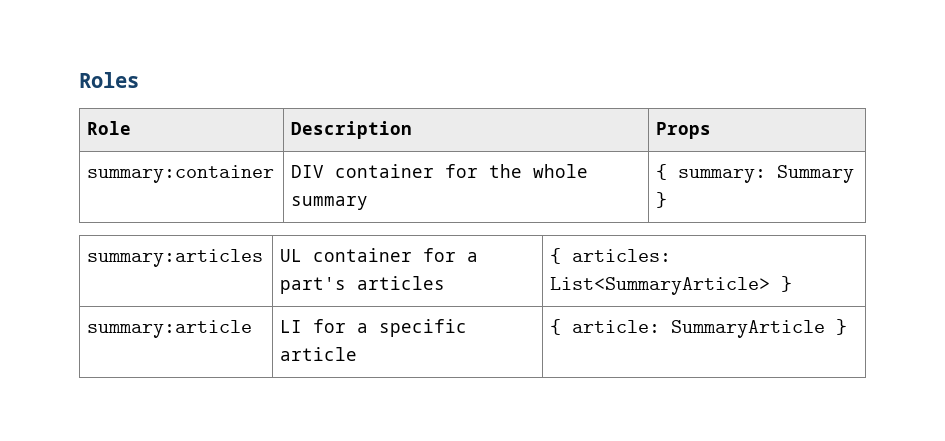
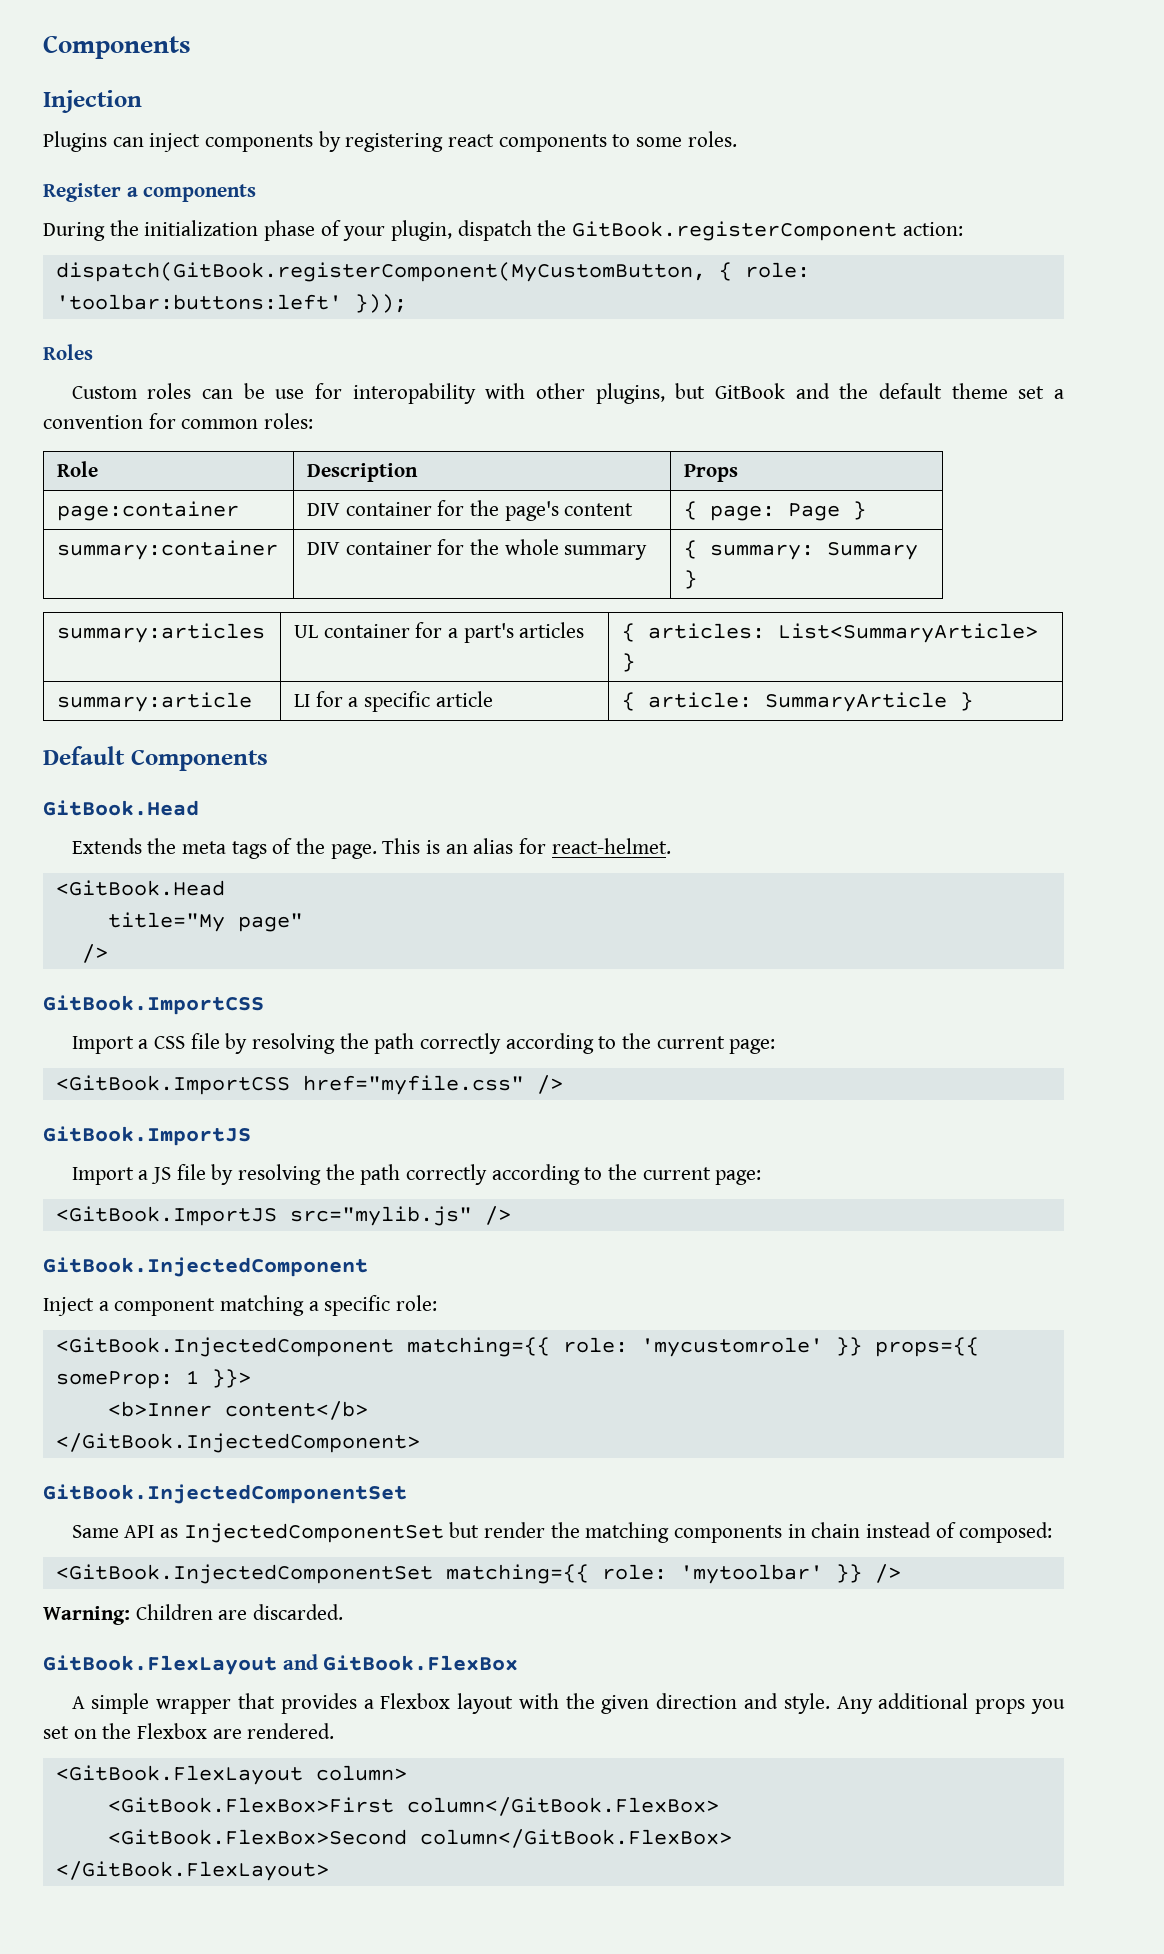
[79,72,139,88] [87,121,132,135] [291,121,413,139] [656,122,712,139] Roles // Role | Description | Props -> [43,35,191,59] [43,90,142,113] [43,131,737,152] [43,183,257,202] [43,220,963,241] [55,262,810,282] [55,294,407,313] [43,344,93,360] [71,383,1065,404] [43,413,314,429] [57,461,99,477] [307,463,419,482] [684,464,739,482] [57,501,240,521] [307,500,634,521] [684,501,867,521] Components // Injection // Plugins can inject components by registering react components to some roles. // Register a components // During the initialization phase of your plugin, dispatch the GitBook.registerComponent action: // dispatch(GitBook.registerComponent(MyCustomButton, { role: 'toolbar:buttons:left' })); // Roles // Custom roles can be use for interopability with other plugins, but GitBook and the default theme set a convention for common roles: // Role | Description | Props // page:container | DIV container for the page's content | { page: Page }
(848, 327) none -> [43,746,268,771] [43,800,199,816] [71,838,671,859] [55,880,225,896] [107,912,303,932] [81,944,108,963] [43,995,264,1015] [71,1033,776,1054] [55,1075,563,1095] [43,1126,251,1146] [71,1164,762,1185] [55,1206,511,1226] [43,1257,368,1277] [43,1295,438,1316] [55,1337,979,1357] [55,1369,251,1389] [107,1401,368,1420] [55,1433,420,1453] [43,1484,407,1504] [71,1522,1053,1543] [55,1564,901,1584] [43,1604,344,1625] [43,1654,519,1675] [71,1693,1066,1714] [43,1723,335,1739] [55,1765,407,1785] [107,1797,719,1816] [107,1829,732,1848] [55,1861,329,1881] // Default Components // GitBook.Head // Extends the meta tags of the page. This is an alias for react-helmet. // <GitBook.Head // title="My page" // /> // GitBook.ImportCSS // Import a CSS file by resolving the path correctly according to the current page: // <GitBook.ImportCSS href="myfile.css" /> // GitBook.ImportJS // Import a JS file by resolving the path correctly according to the current page: // <GitBook.ImportJS src="mylib.js" /> // GitBook.InjectedComponent // Inject a component matching a specific role: // <GitBook.InjectedComponent matching={{ role: 'mycustomrole' }} props={{ someProp: 1 }}> // <b>Inner content</b> // </GitBook.InjectedComponent> // GitBook.InjectedComponentSet // Same API as InjectedComponentSet but render the matching components in chain instead of composed: // <GitBook.InjectedComponentSet matching={{ role: 'mytoolbar' }} /> // Warning: Children are discarded. // GitBook.FlexLayout and GitBook.FlexBox // A simple wrapper that provides a Flexbox layout with the given direction and style. Any additional props you set on the Flexbox are rendered. // <GitBook.FlexLayout column> // <GitBook.FlexBox>First column</GitBook.FlexBox> // <GitBook.FlexBox>Second column</GitBook.FlexBox> // </GitBook.FlexLayout>

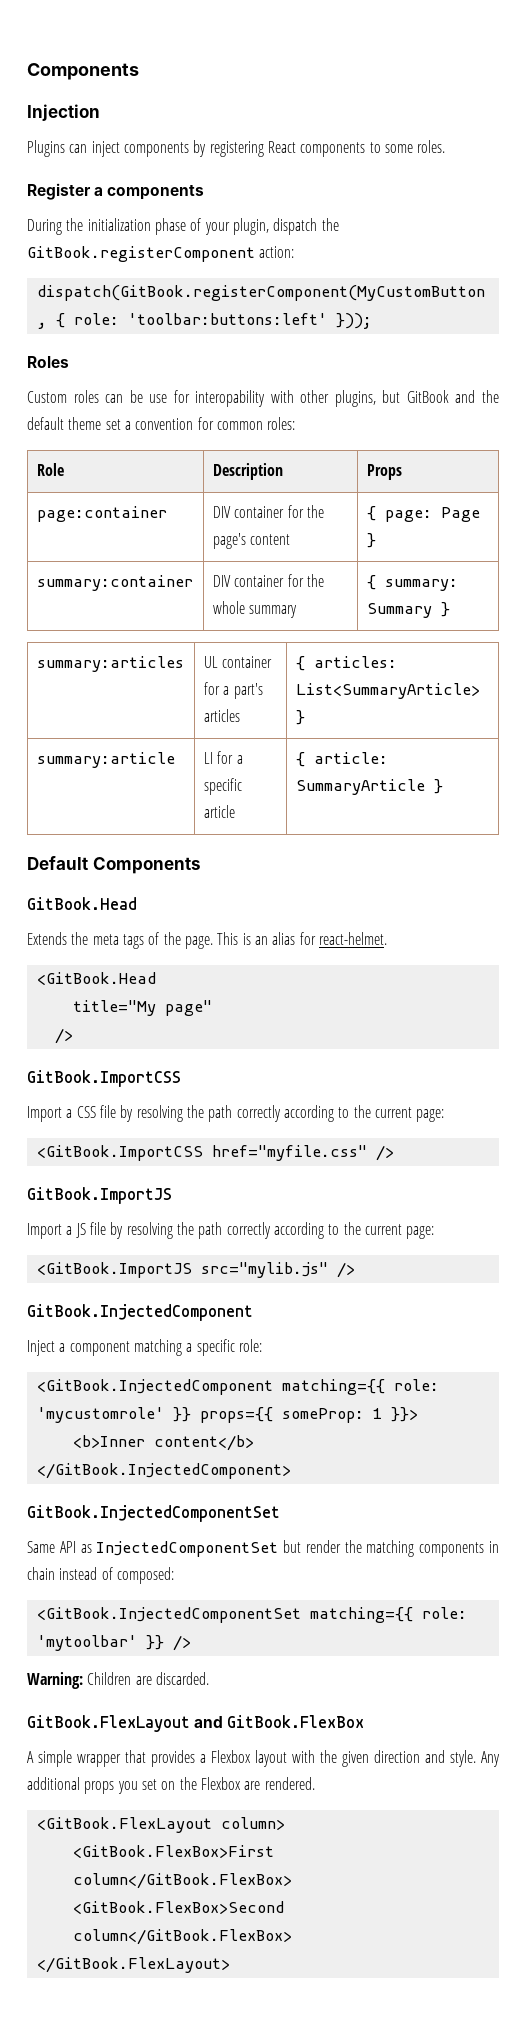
[448,134,495,147] react -> [267,141,296,153] React

